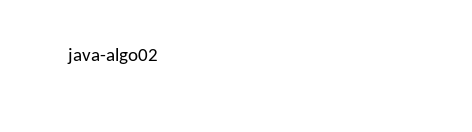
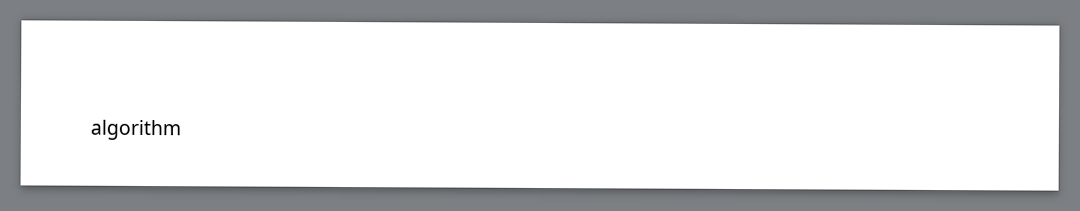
[67,48,158,64] java-algo02 -> [90,119,181,141] algorithm

